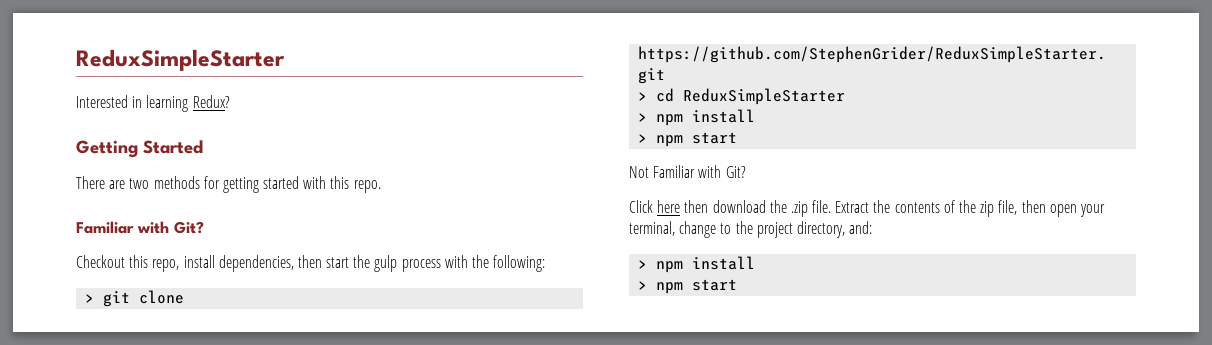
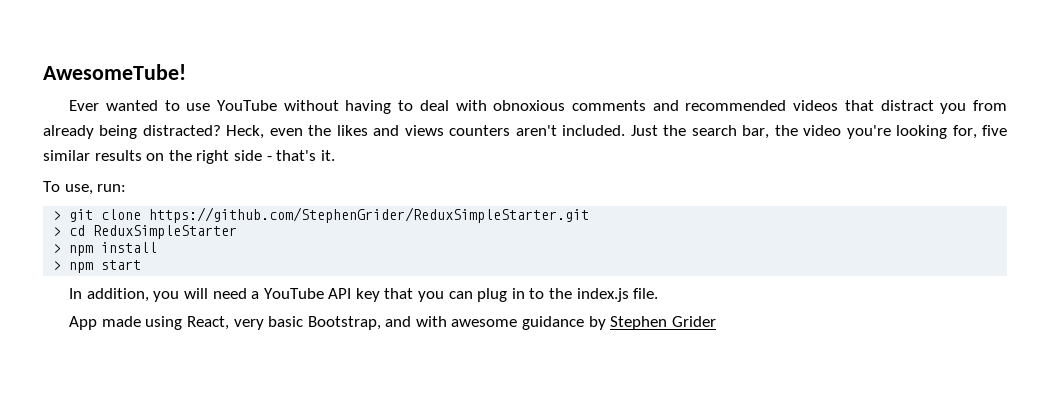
[76,49,285,71] [76,95,230,112] [76,140,203,158] [76,176,381,193] [76,221,204,234] [76,255,546,272] ReduxSimpleStarter // Interested in learning Redux? // Getting Started // There are two methods for getting started with this repo. // Familiar with Git? // Checkout this repo, install dependencies, then start the gulp process with the following: -> [43,64,186,80] [69,100,1008,114] [43,125,1008,139] [43,150,335,164] [43,181,127,195] AwesomeTube! // Ever wanted to use YouTube without having to deal with obnoxious comments and recommended videos that distract you from already being distracted? Heck, even the likes and views counters aren't included. Just the search bar, the video you're looking for, five similar results on the right side - that's it. // To use, run:
[629,165,746,178] [629,200,1105,217] [629,221,873,238] [638,256,756,273] [638,279,738,294] Not Familiar with Git? // Click here then download the .zip file. Extract the contents of the zip file, then open your terminal, change to the project directory, and: // > npm install // > npm start -> [69,288,659,302] [69,316,716,330] In addition, you will need a YouTube API key that you can plug in to the index.js file. // App made using React, very basic Bootstrap, and with awesome guidance by Stephen Grider

